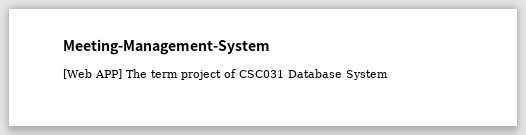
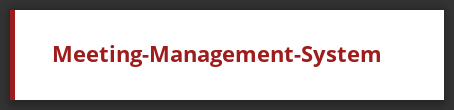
[63,69,388,80] // [Web APP] The term project of CSC031 Database System -> (382, 56) none

